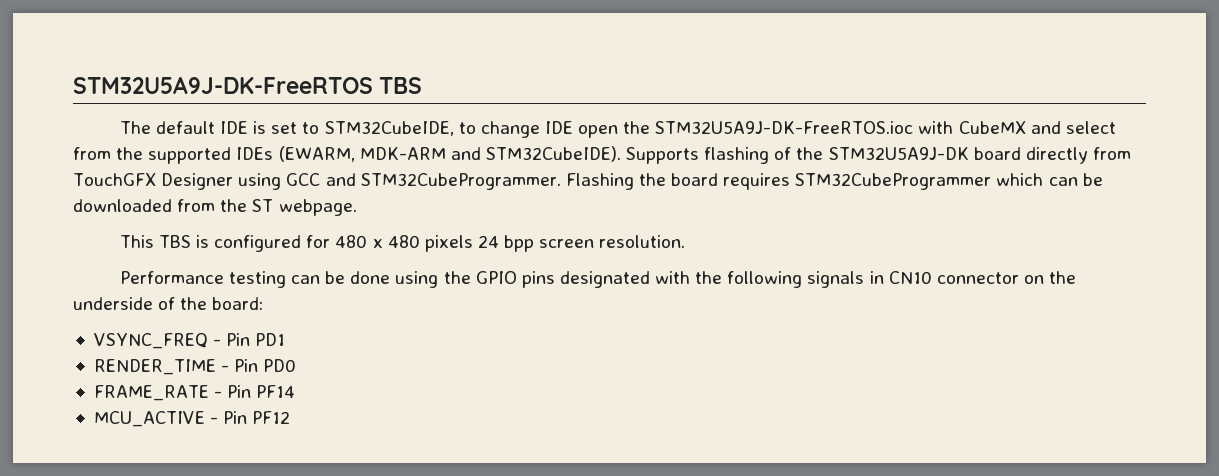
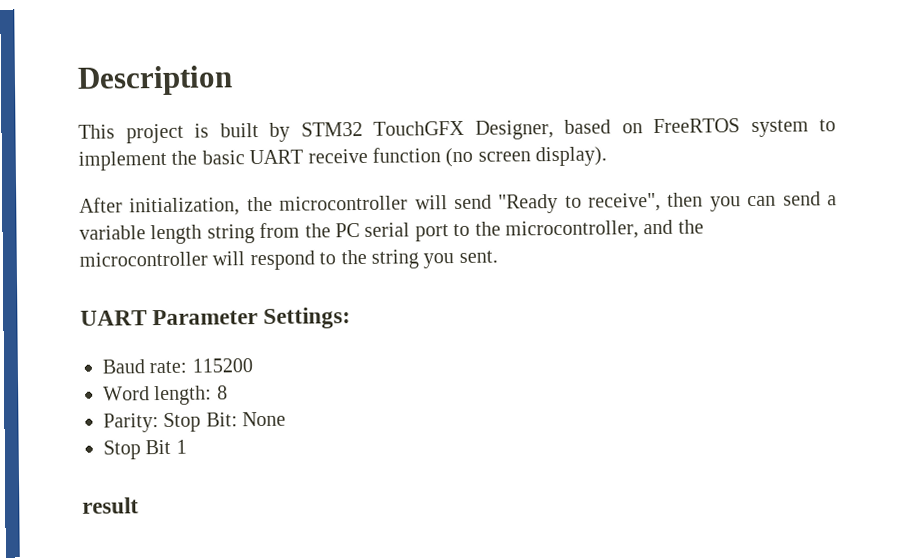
[73,76,423,94] [119,121,1116,138] [73,146,1131,164] [73,173,1103,190] [73,199,357,216] [119,235,686,252] [119,271,1077,288] [73,297,264,310] [93,333,286,349] [93,359,297,375] [93,385,296,401] [93,411,291,427] STM32U5A9J-DK-FreeRTOS TBS // The default IDE is set to STM32CubeIDE, to change IDE open the STM32U5A9J-DK-FreeRTOS.ioc with CubeMX and select from the supported IDEs (EWARM, MDK-ARM and STM32CubeIDE). Supports flashing of the STM32U5A9J-DK board directly from TouchGFX Designer using GCC and STM32CubeProgrammer. Flashing the board requires STM32CubeProgrammer which can be downloaded from the ST webpage. // This TBS is configured for 480 x 480 pixels 24 bpp screen resolution. // Performance testing can be done using the GPIO pins designated with the following signals in CN10 connector on the underside of the board: // VSYNC_FREQ - Pin PD1 // RENDER_TIME - Pin PD0 // FRAME_RATE - Pin PF14 // MCU_ACTIVE - Pin PF12 -> [77,65,233,96] [78,118,836,144] [78,146,608,171] [79,191,837,217] [79,219,704,245] [79,249,498,271] [80,307,352,329] [102,358,253,374] [103,385,228,406] [103,411,287,433] [103,439,187,460] [82,497,139,514] Description // This project is built by STM32 TouchGFX Designer, based on FreeRTOS system to implement the basic UART receive function (no screen display). // After initialization, the microcontroller will send "Ready to receive", then you can send a variable length string from the PC serial port to the microcontroller, and the microcontroller will respond to the string you sent. // UART Parameter Settings: // Baud rate: 115200 // Word length: 8 // Parity: Stop Bit: None // Stop Bit 1 // result

